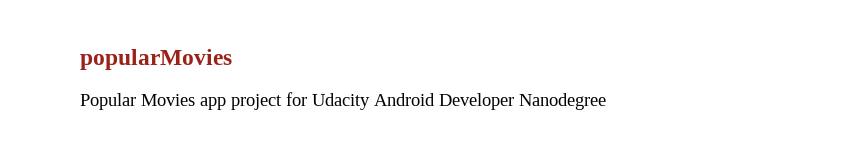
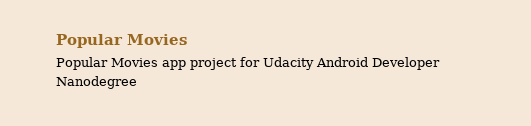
[80,49,232,70] popularMovies -> [56,34,187,48] Popular Movies

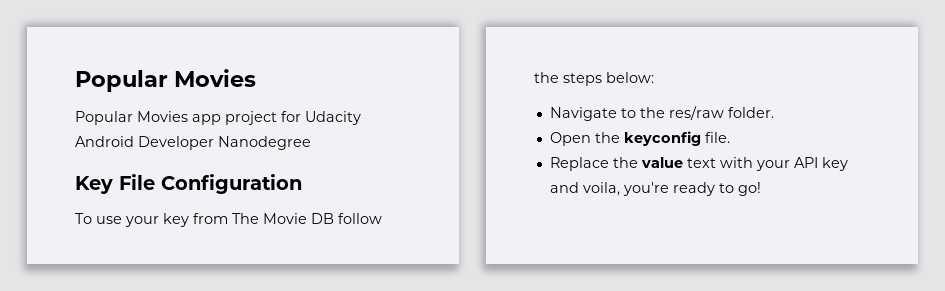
(137, 82) none -> [75,174,302,194] [75,213,382,227] [534,72,654,86] [549,106,774,121] [549,131,730,146] [549,157,848,171] [549,182,761,196] // Key File Configuration // To use your key from The Movie DB follow the steps below: // Navigate to the res/raw folder. // Open the keyconfig file. // Replace the value text with your API key and voila, you're ready to go!

